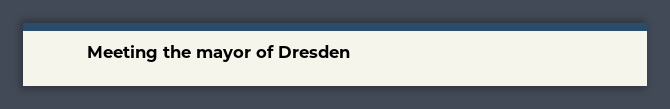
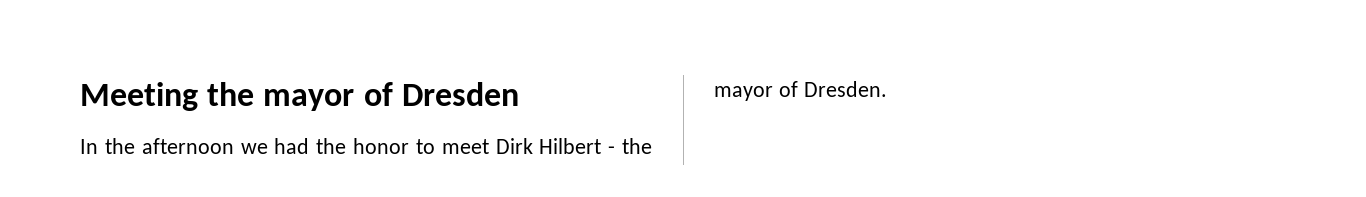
(350, 51) none -> [80,138,652,154] [714,81,887,101] // In the afternoon we had the honor to meet Dirk Hilbert - the mayor of Dresden.

